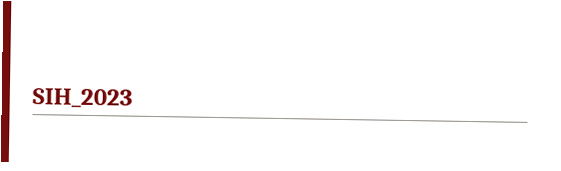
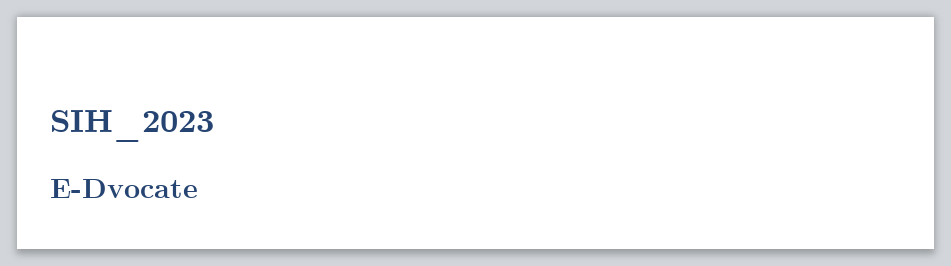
(133, 98) none -> [50,179,198,198] // E-Dvocate

